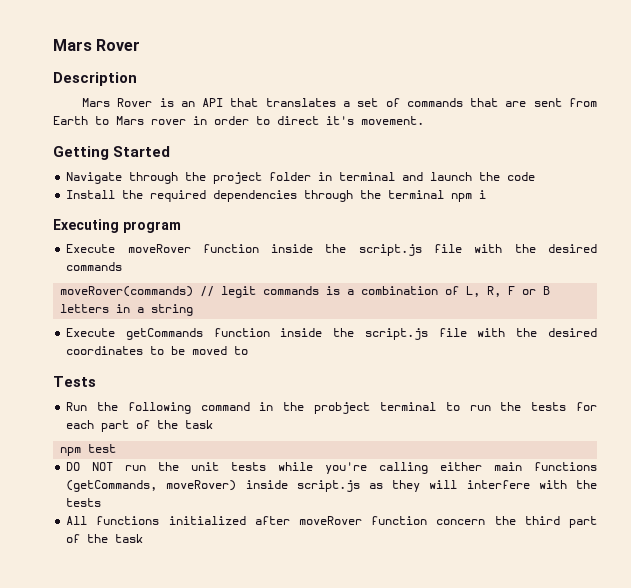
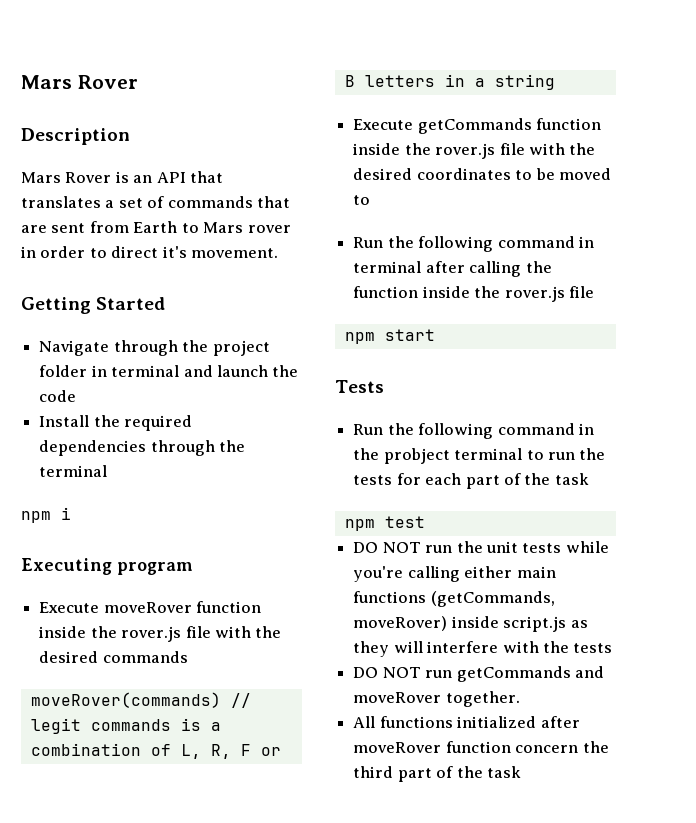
(445, 194) none -> (108, 471) //
[358,244,422,256] script.js -> [121,626,182,642] rover.js
[364,328,428,340] script.js -> [435,143,496,159] rover.js
(249, 350) none -> [353,236,594,252] [353,261,552,277] [353,286,594,302] [344,329,435,344] // Run the following command in terminal after calling the function inside the rover.js file // npm start
(102, 502) none -> [353,666,604,682] [353,691,520,707] // DO NOT run getCommands and moveRover together.

